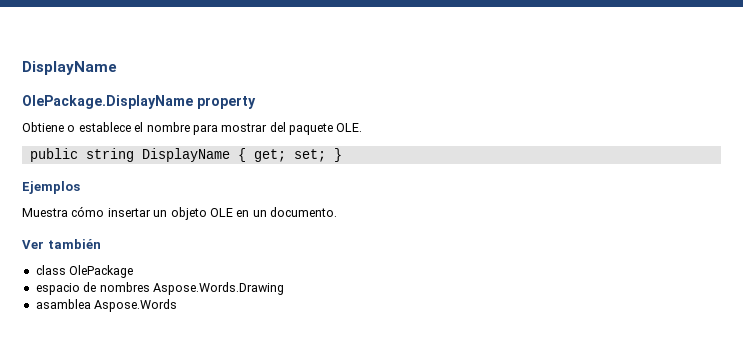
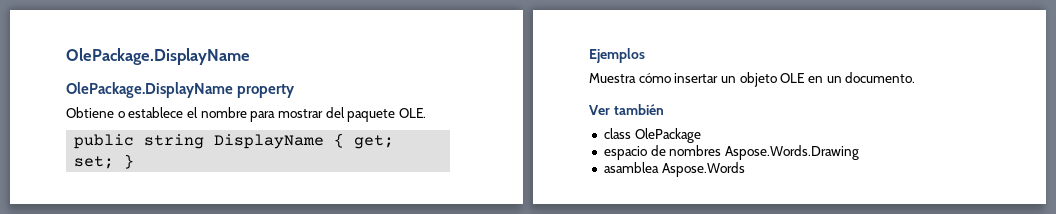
[22,61,117,75] DisplayName -> [66,48,250,65] OlePackage.DisplayName

